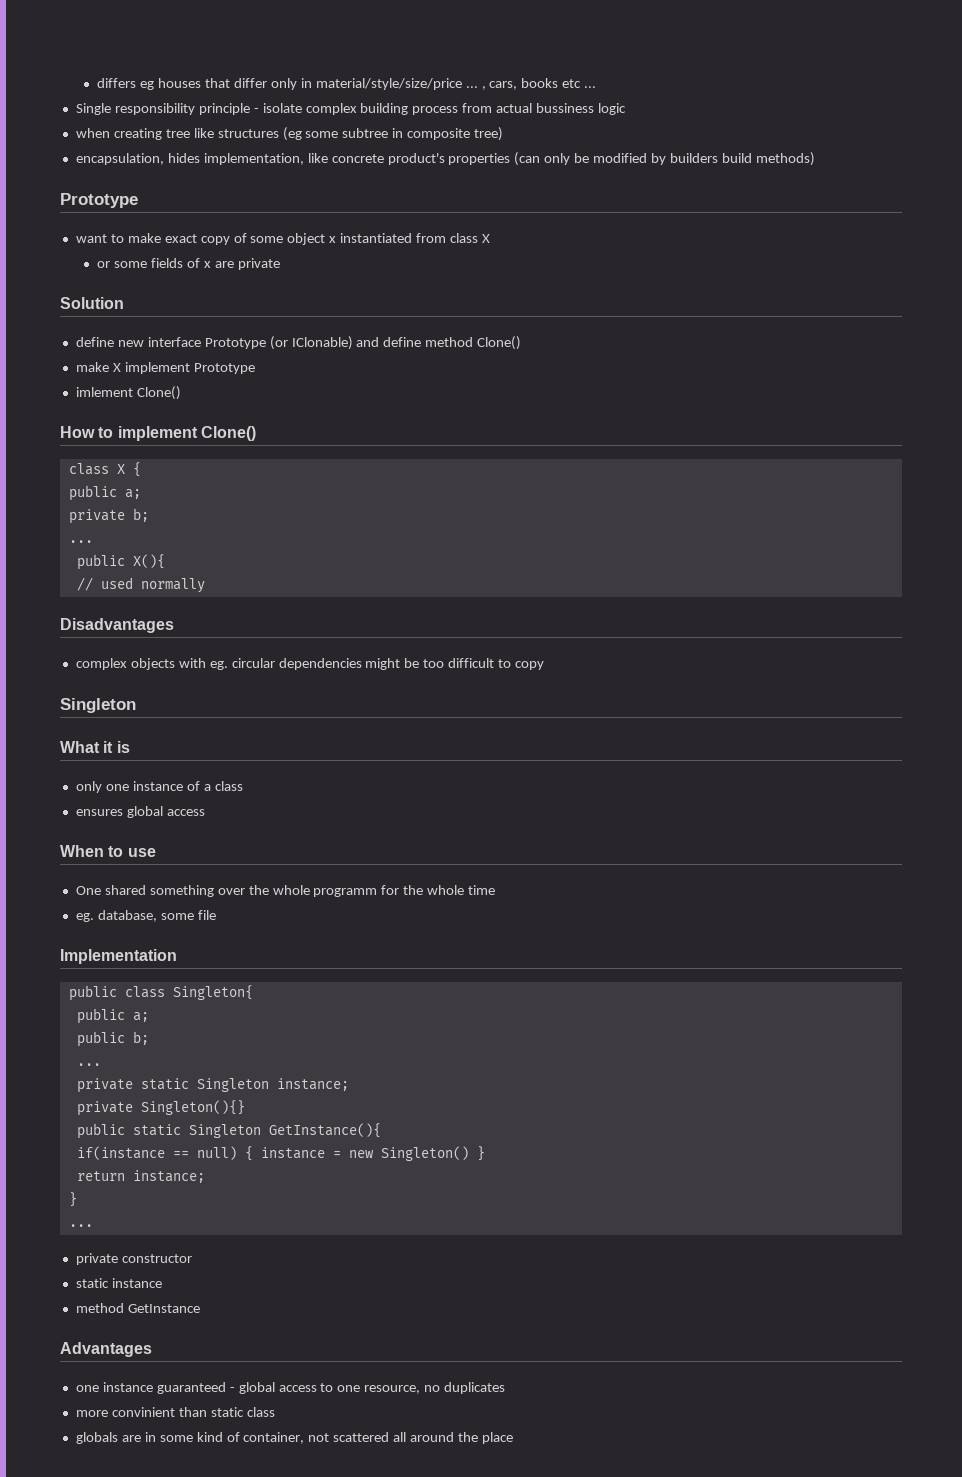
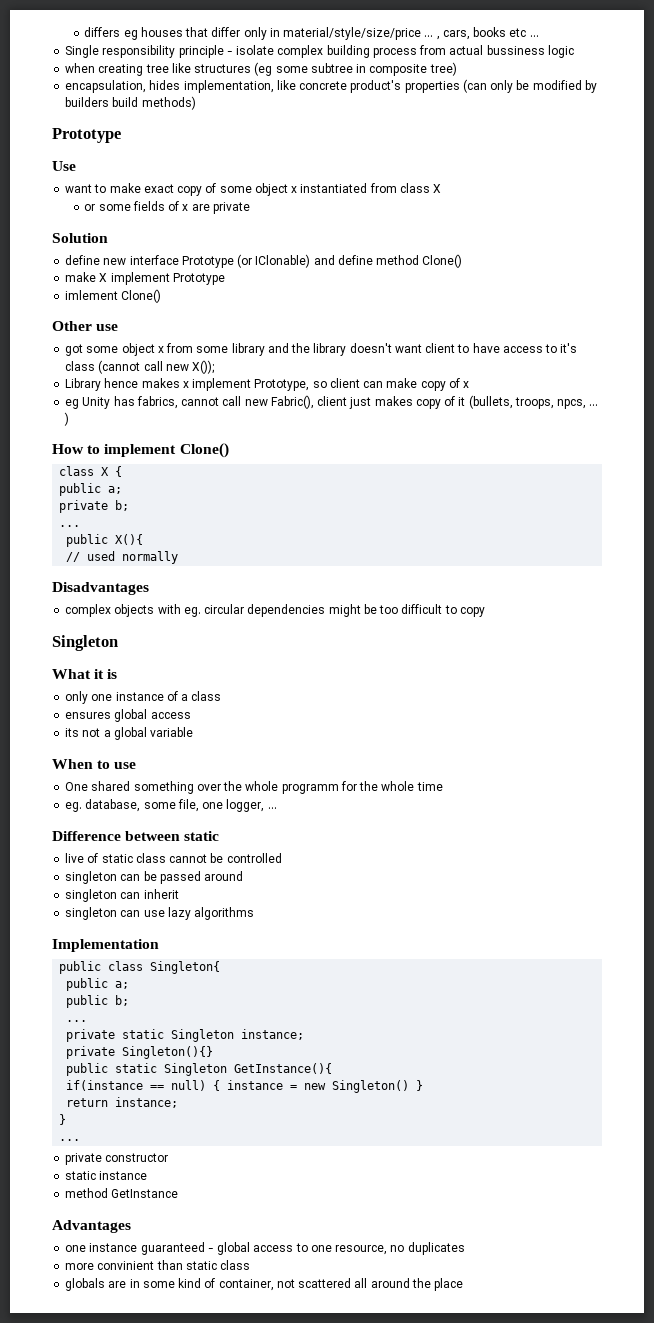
(138, 200) none -> [52,161,76,171] // Use
(181, 393) none -> [52,321,119,331] [65,343,578,356] [65,360,215,374] [65,378,470,391] [65,395,599,409] [64,412,70,426] // Other use // got some object x from some library and the library doesn't want client to have access to it's class (cannot call new X()); // Library hence makes x implement Prototype, so client can make copy of x // eg Unity has fabrics, cannot call new Fabric(), client just makes copy of it (bullets, troops, npcs, ... )
(205, 812) none -> [65,727,194,740] // its not a global variable
[197,910,216,920] file -> [177,799,277,812] [52,831,220,841] [65,853,282,863] [65,871,244,884] [65,889,179,902] [65,907,255,920] file, one logger, ... // Difference between static // live of static class cannot be controlled // singleton can be passed around // singleton can inherit // singleton can use lazy algorithms

